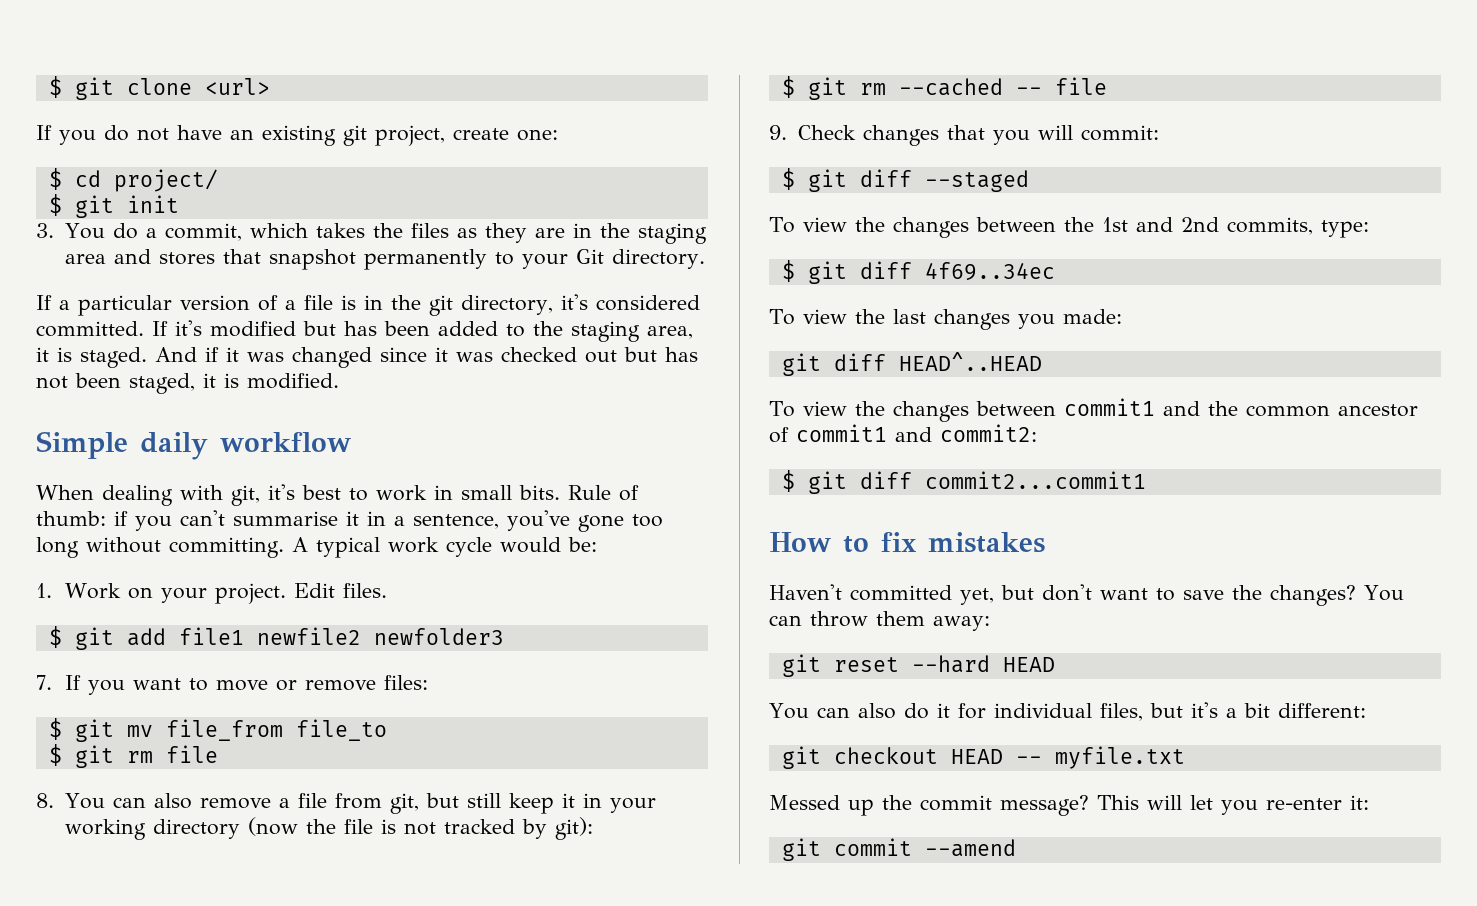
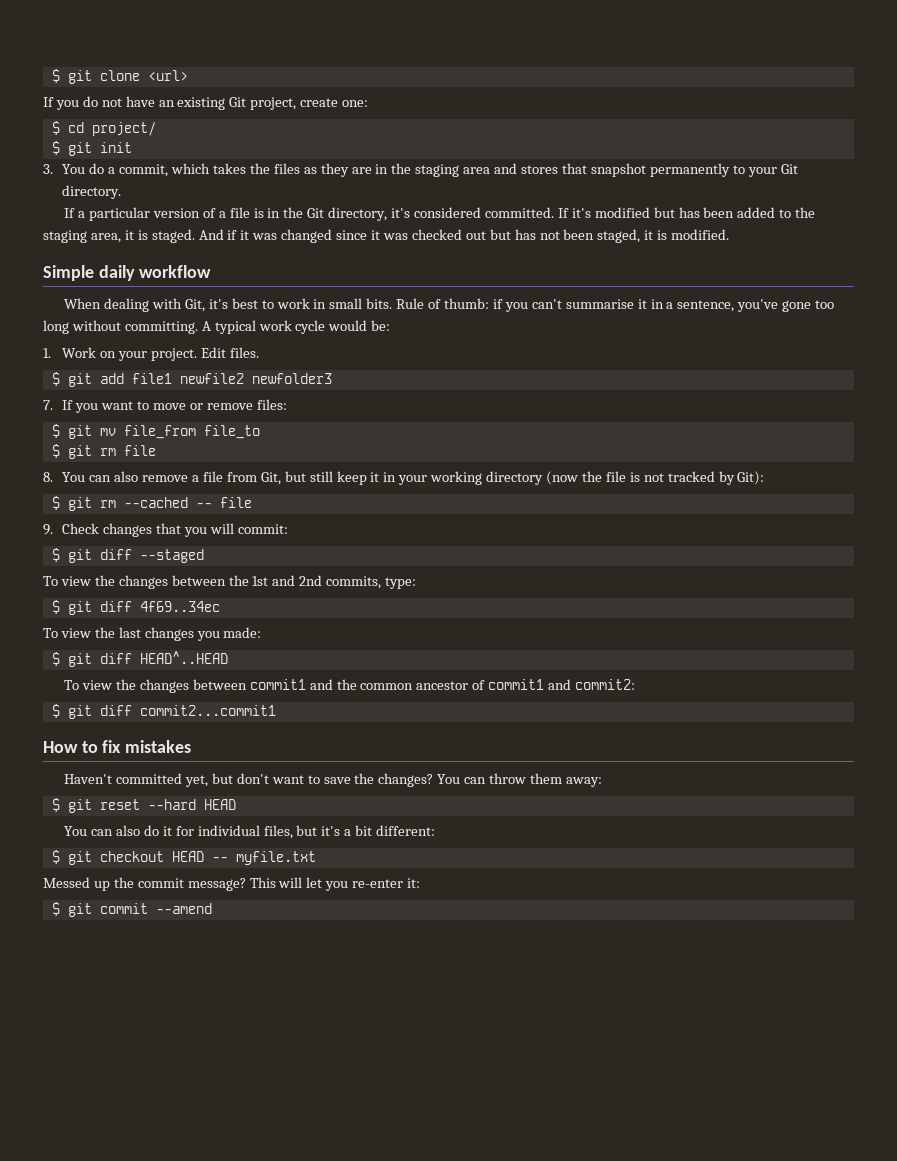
[343,125,367,146] git -> [229,97,247,107] Git
[429,295,453,316] git -> [307,208,325,218] Git
[231,485,260,506] git, -> [184,299,205,312] Git,
[389,793,419,814] git, -> [260,472,281,485] Git,
[554,817,593,840] git): -> [737,471,765,485] Git):
(1122, 316) none -> [51,652,60,666] $
(990, 623) none -> [51,798,60,812] $
(1366, 710) none -> [51,850,60,864] $
(1369, 802) none -> [51,902,60,916] $

